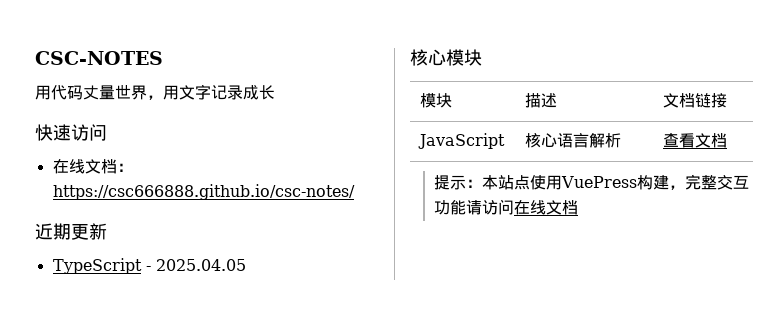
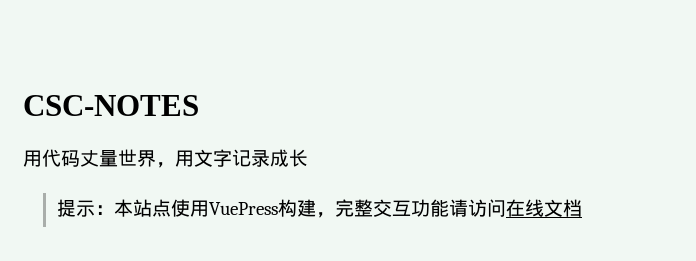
[35,124,107,141] [52,159,133,174] [52,184,355,200] [35,223,107,240] [52,258,246,274] [410,49,482,66] [420,93,453,108] [525,93,558,108] [663,93,728,108] [418,133,506,149] [525,133,622,148] [663,133,728,148] // 快速访问 // 在线文档：https://csc666888.github.io/csc-notes/ // 近期更新 // TypeScript - 2025.04.05 // 核心模块 // 模块 | 描述 | 文档链接 // JavaScript | 核心语言解析 | 查看文档 -> (308, 158) none

